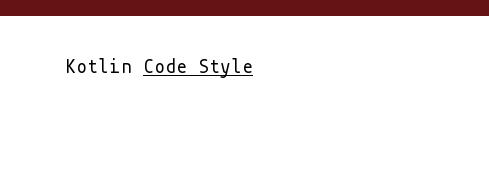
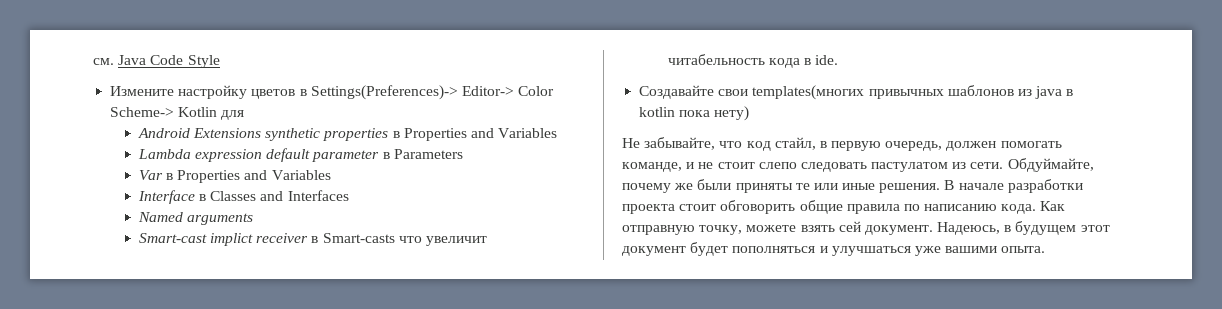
[65,58,132,73] Kotlin -> [93,55,147,65] см. Java
(253, 68) none -> [110,85,555,100] [110,107,245,120] [137,128,558,141] [137,148,463,162] [138,170,331,183] [137,190,349,204] [137,212,254,225] [138,233,487,246] [667,54,839,68] [639,85,1074,100] [639,106,750,121] [622,137,1062,151] [622,158,1094,172] [622,179,1083,193] [622,200,1066,214] [622,221,1110,235] [622,242,1046,256] // Измените настройку цветов в Settings(Preferences)-> Editor-> Color Scheme-> Kotlin для // Android Extensions synthetic properties в Properties and Variables // Lambda expression default parameter в Parameters // Var в Properties and Variables // Interface в Classes and Interfaces // Named arguments // Smart-cast implict receiver в Smart-casts что увеличит читабельность кода в ide. // Создавайте свои templates(многих привычных шаблонов из java в kotlin пока нету) // Не забывайте, что код стайл, в первую очередь, должен помогать команде, и не стоит слепо следовать пастулатом из сети. Обдуймайте, почему же были приняты те или иные решения. В начале разработки проекта стоит обговорить общие правила по написанию кода. Как отправную точку, можете взять сей документ. Надеюсь, в будущем этот документ будет пополняться и улучшаться уже вашими опыта.

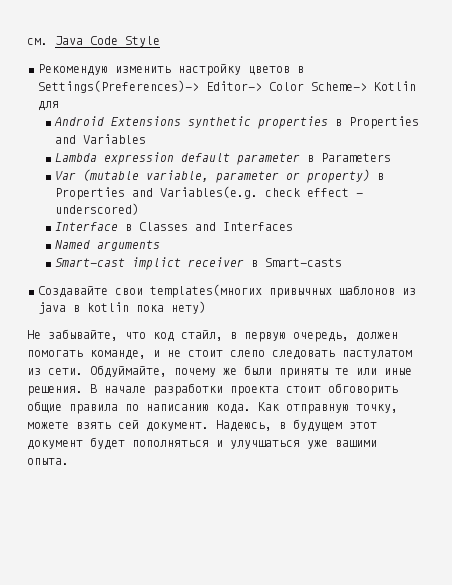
[110,86,175,96] Измените -> [38,64,171,76] Рекомендую изменить
[166,170,331,183] в Properties and Variables -> [82,169,384,183] [54,186,363,200] [54,203,139,215] (mutable variable, parameter or property) в Properties and Variables(e.g. check effect - underscored)
[398,236,487,246] [667,54,839,68] что увеличит читабельность кода в ide. -> (342, 262) none

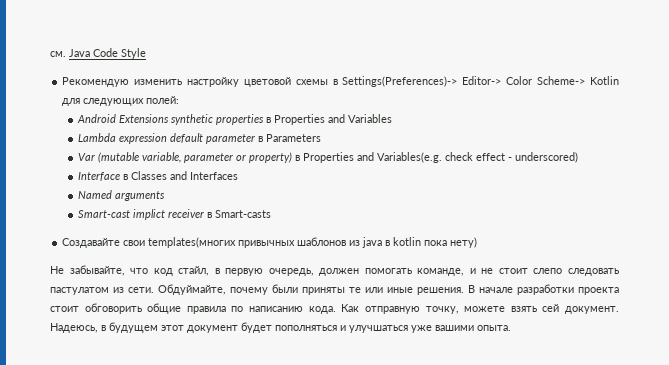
[248,66,290,75] цветов -> [243,77,328,87] цветовой схемы
(59, 106) none -> [83,96,180,106] следующих полей:
[223,368,237,375] же -> (268, 291) none

